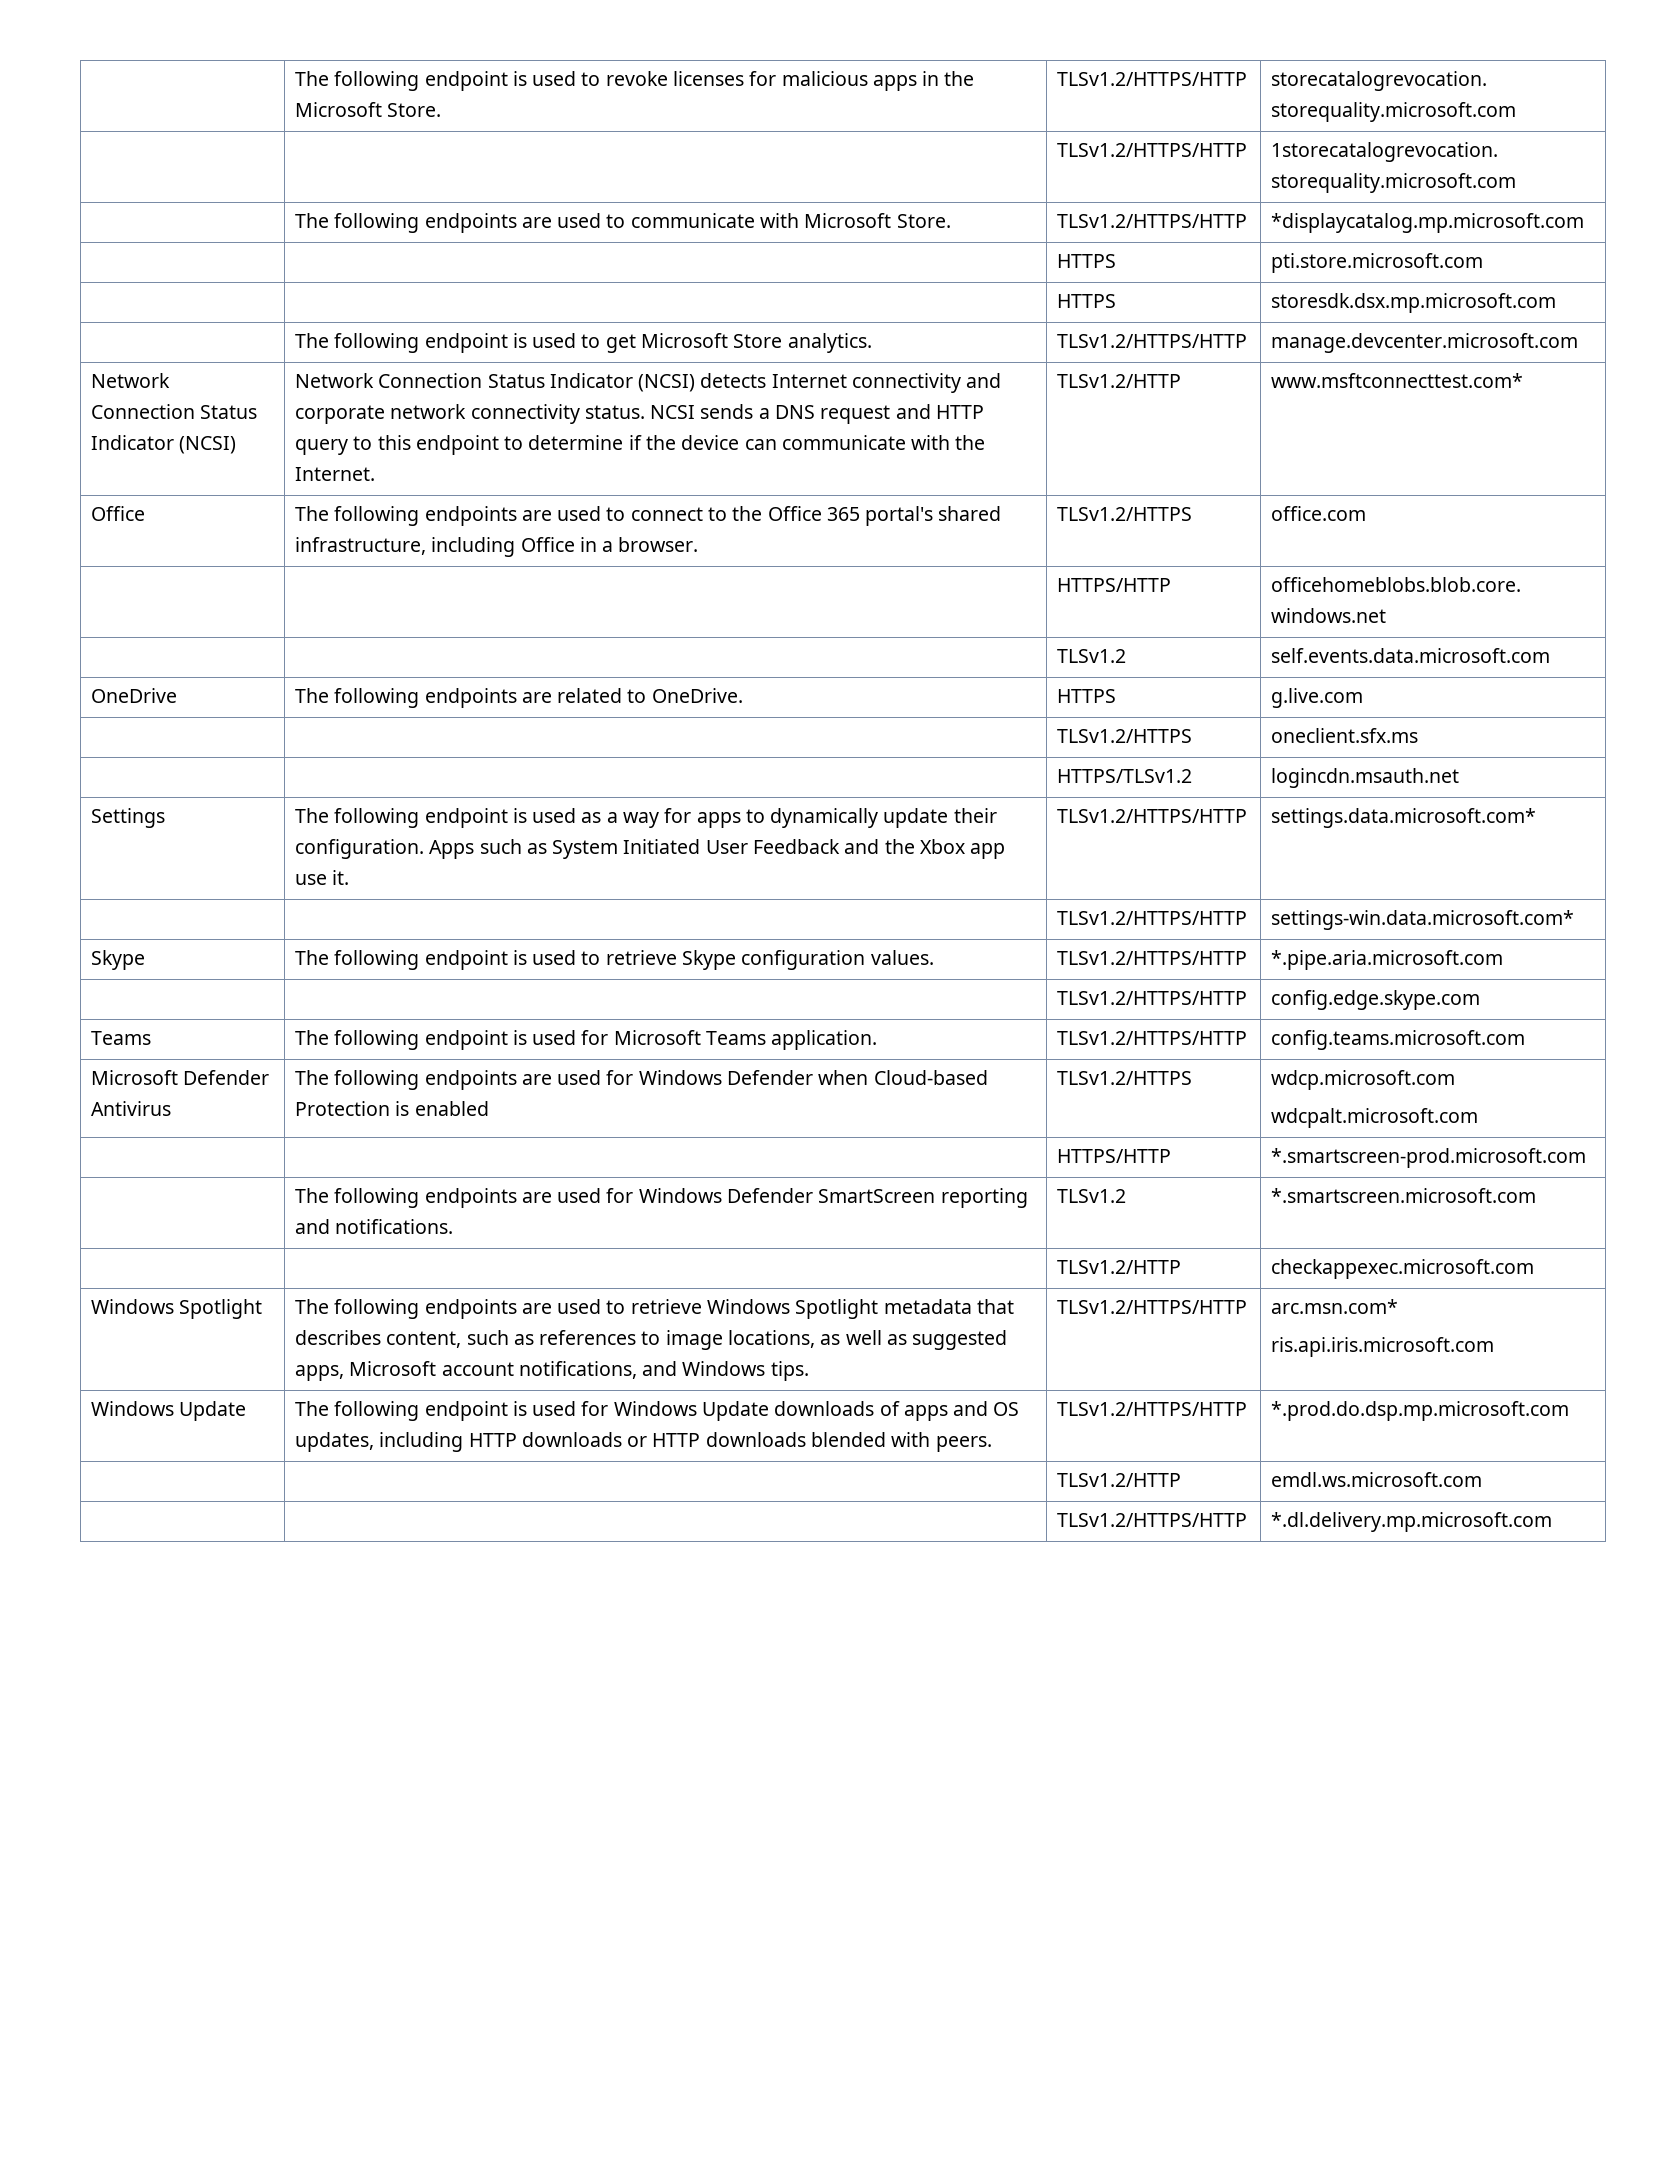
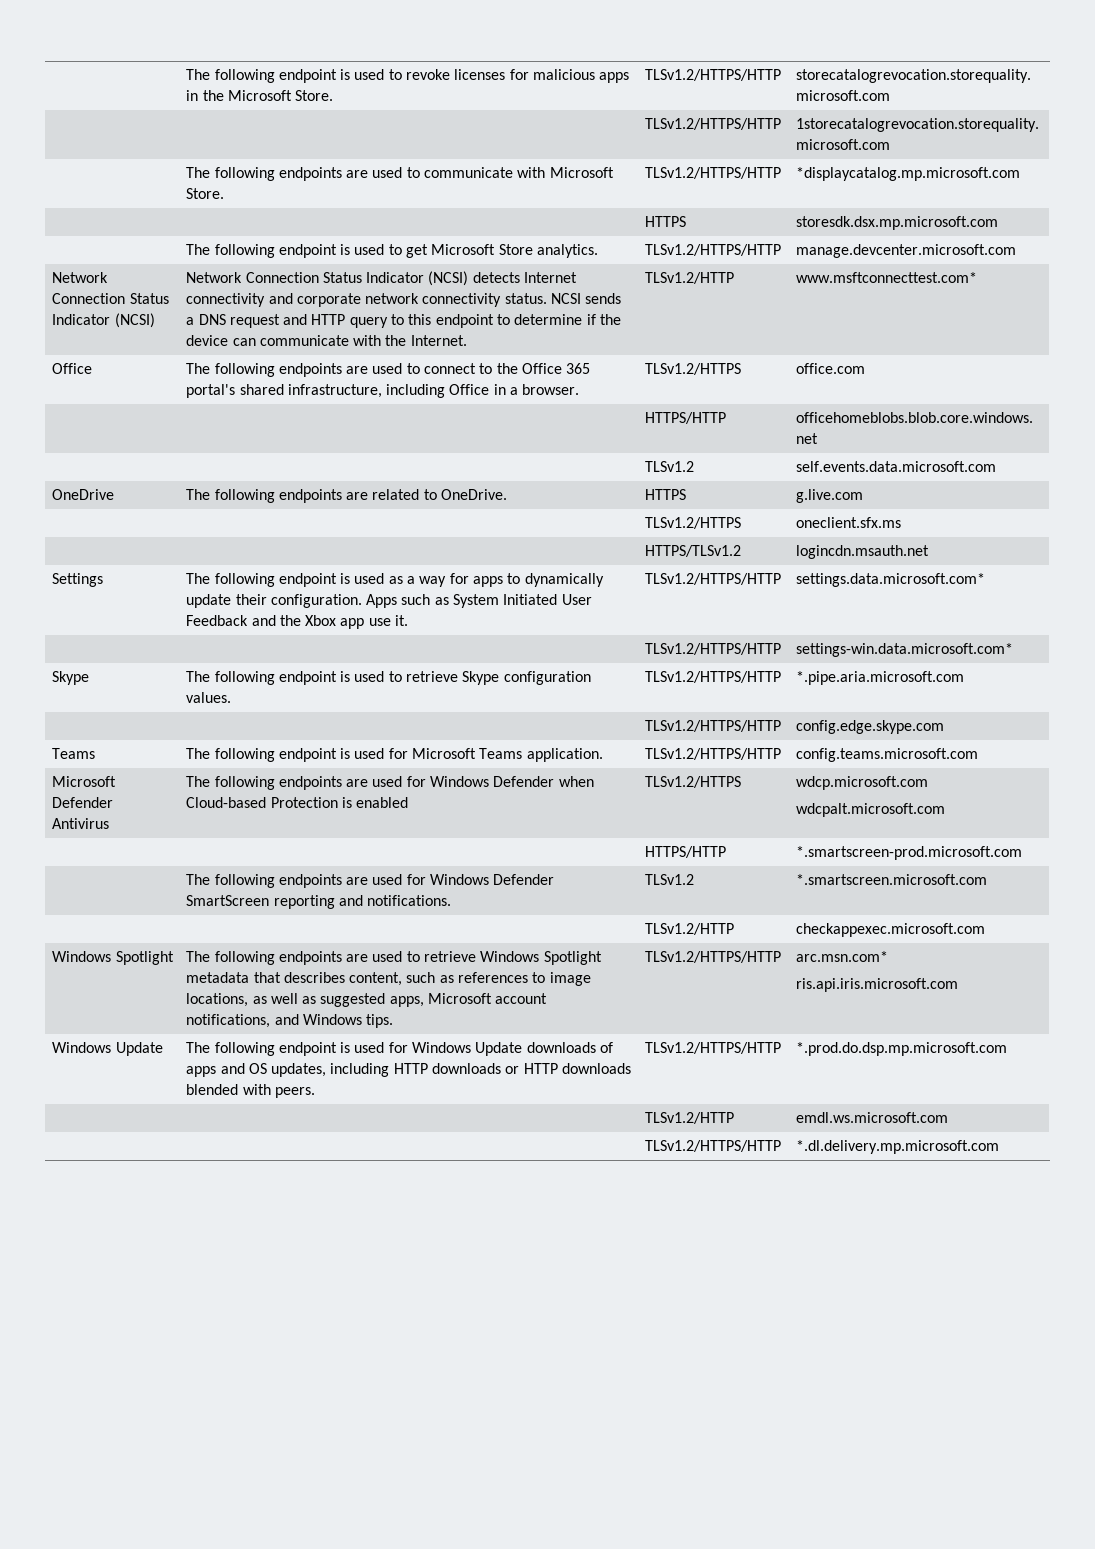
[1057,254,1117,268] [1271,253,1484,273] // | | HTTPS | pti.store.microsoft.com -> (1021, 174) none

